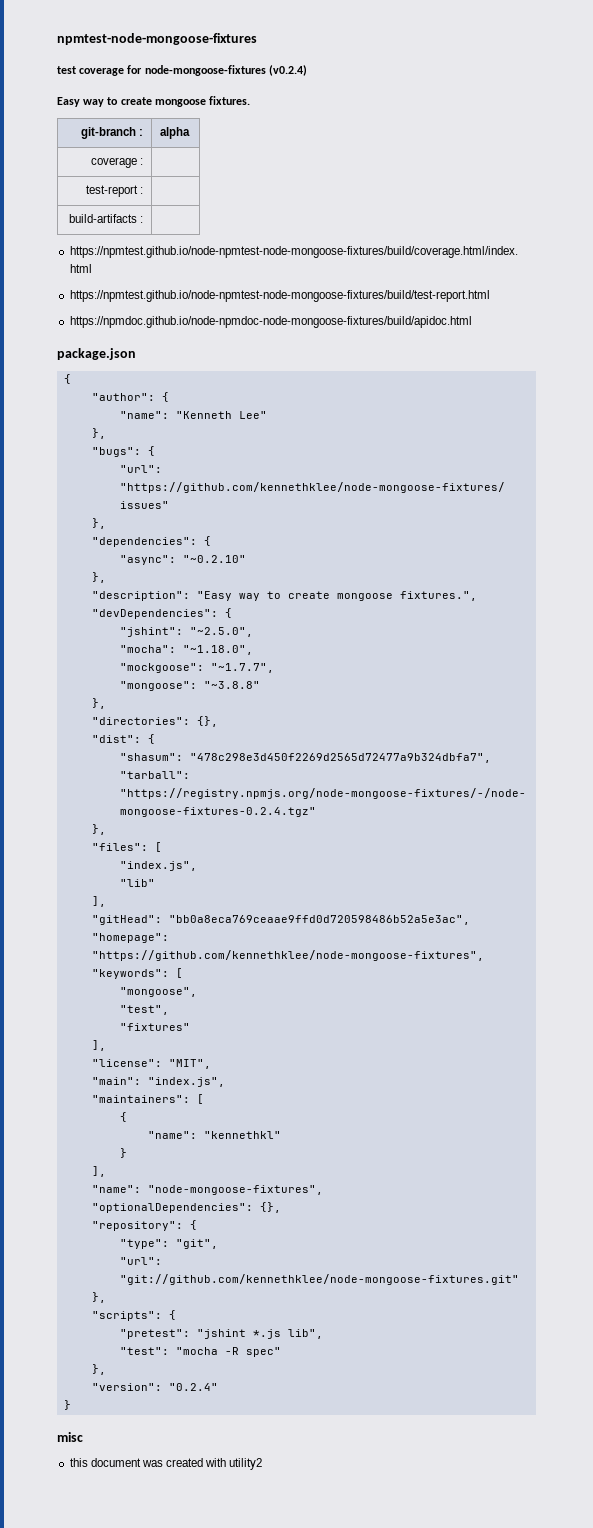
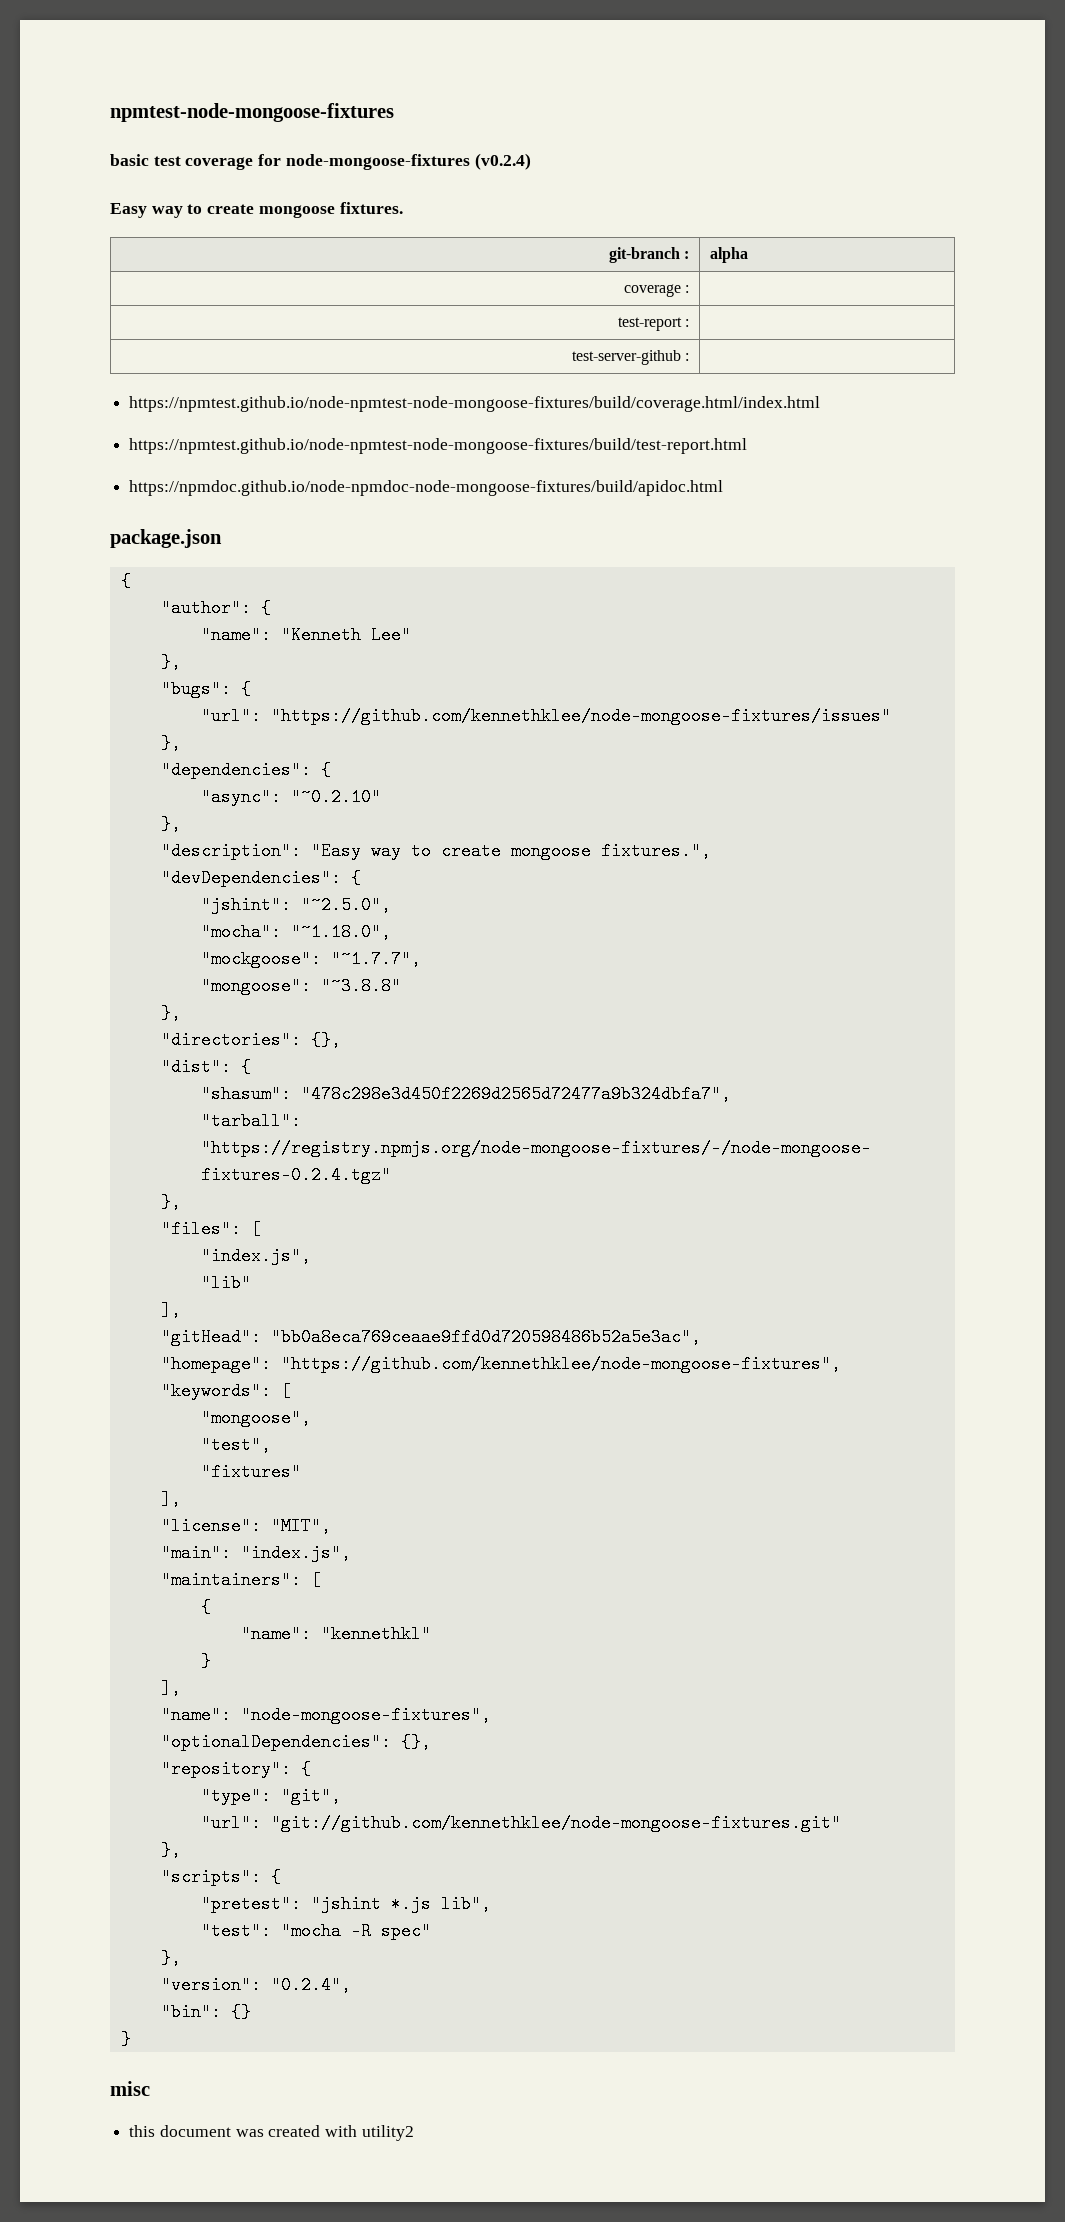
(257, 39) none -> [110,154,149,166] basic
[68,214,137,223] build-artifacts -> [571,350,681,365] test-server-github
[168,1383,218,1391] "0.2.4" -> [270,1976,351,1994] [160,2003,251,2021] "0.2.4", // "bin": {}

